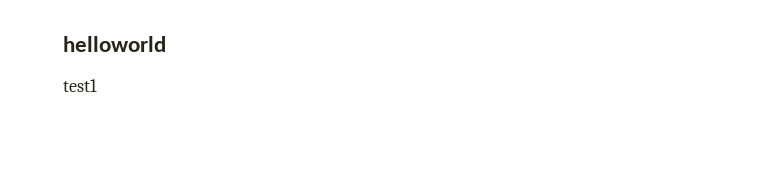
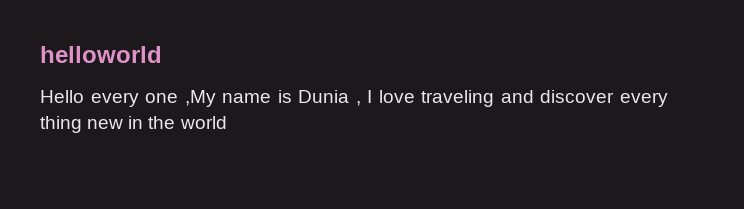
[63,79,97,92] test1 -> [40,90,669,107] [40,116,227,133] Hello every one ,My name is Dunia , I love traveling and discover every thing new in the world

